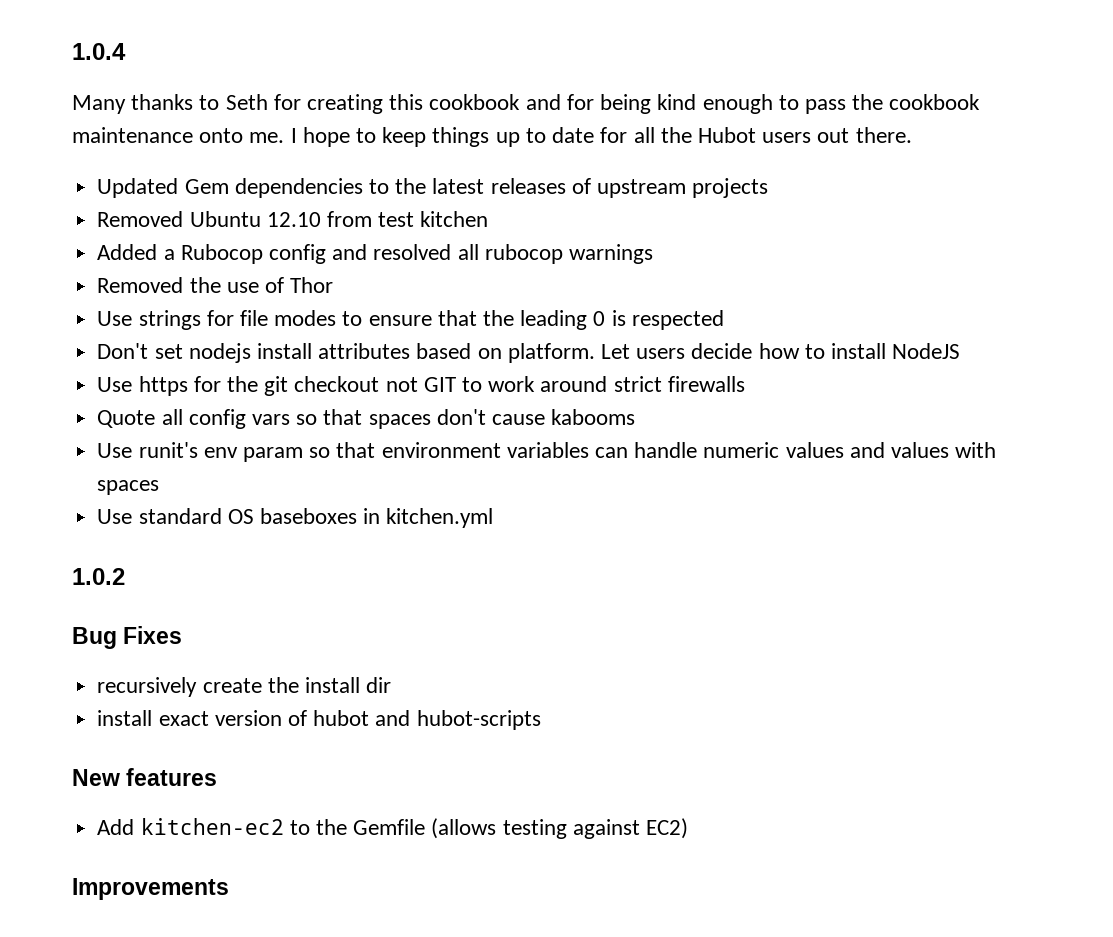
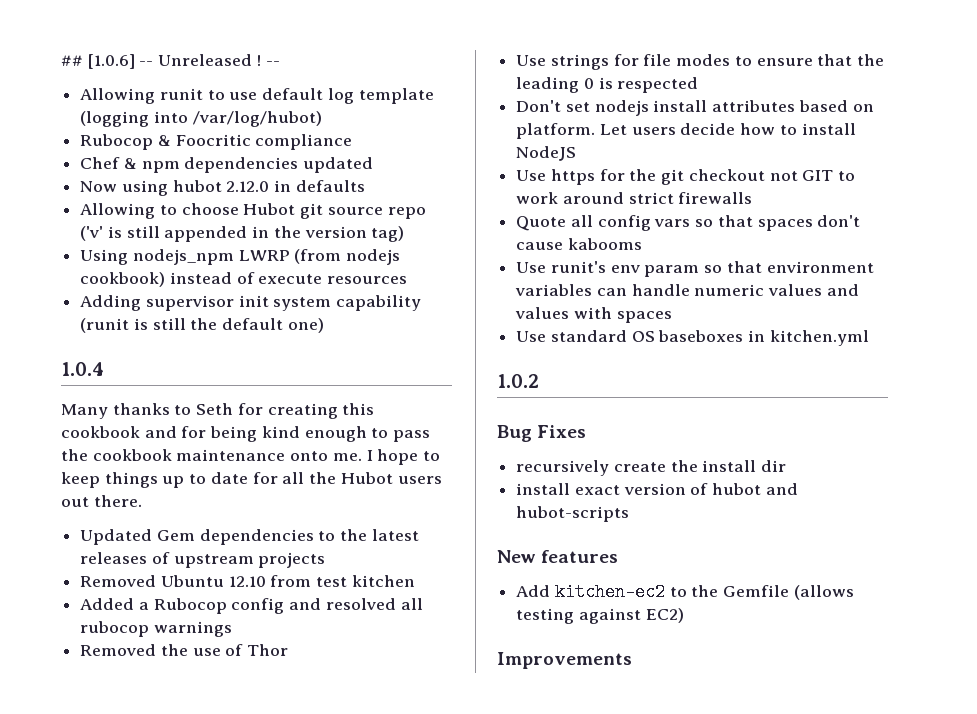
(72, 51) none -> [61,54,280,69] [80,88,434,104] [80,111,322,127] [80,134,353,150] [80,157,374,173] [80,180,365,196] [80,203,426,219] [80,226,405,242] [80,249,401,265] [80,272,408,287] [80,295,422,311] [80,318,324,333] ## [1.0.6] -- Unreleased ! -- // Allowing runit to use default log template (logging into /var/log/hubot) // Rubocop & Foocritic compliance // Chef & npm dependencies updated // Now using hubot 2.12.0 in defaults // Allowing to choose Hubot git source repo ('v' is still appended in the version tag) // Using nodejs_npm LWRP (from nodejs cookbook) instead of execute resources // Adding supervisor init system capability (runit is still the default one) //

